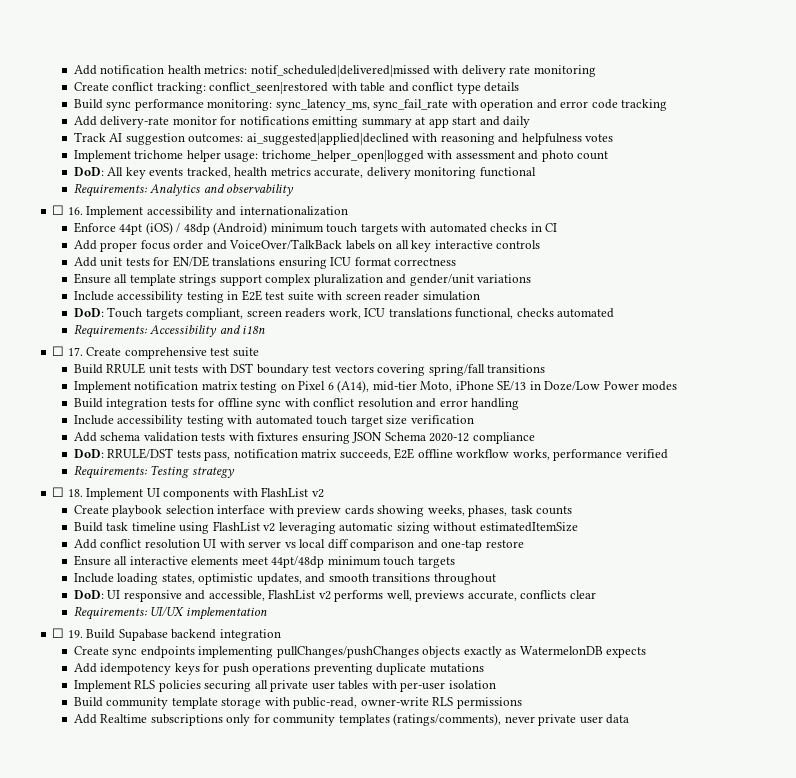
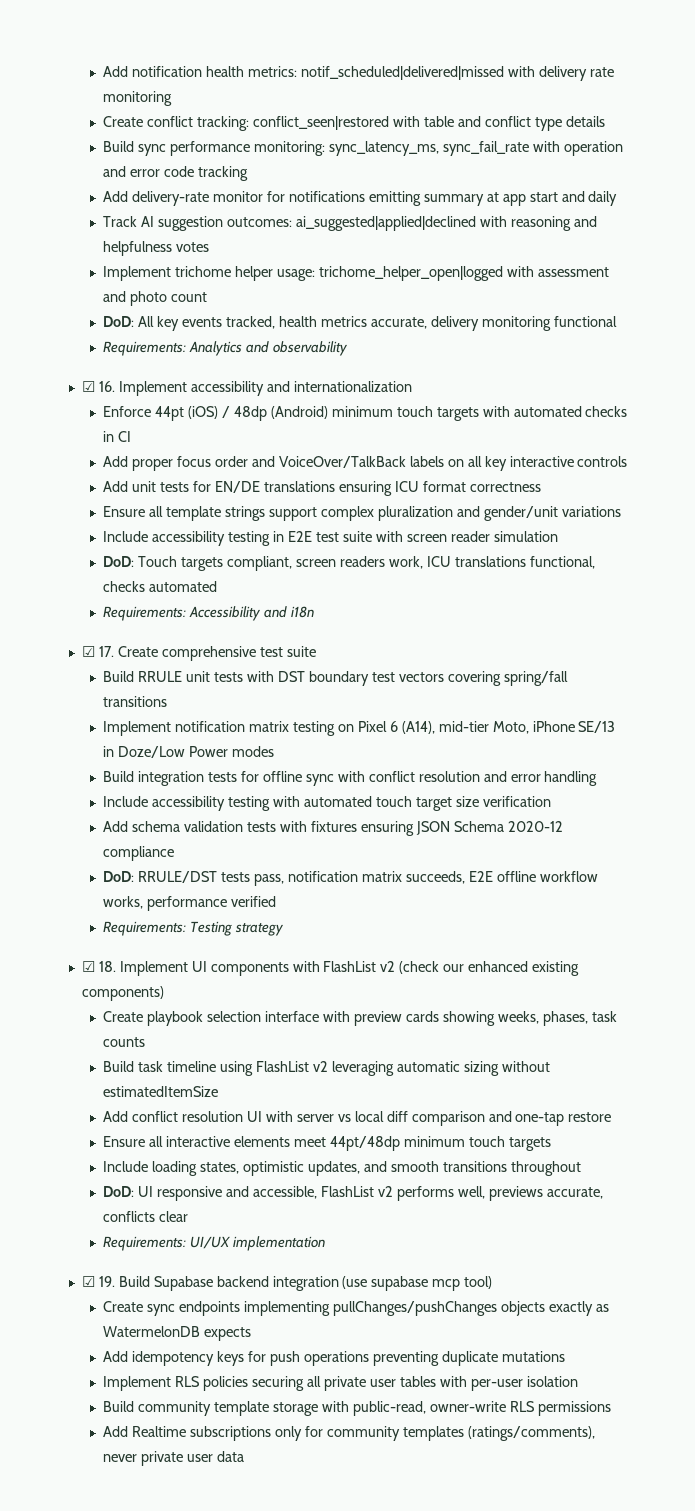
[52,205,65,215] ☐ -> [81,381,95,392] ☑
[52,346,65,356] ☐ -> [81,646,95,657] ☑
[52,487,65,497] ☐ -> [81,961,95,972] ☑
(324, 493) none -> [399,961,580,976] [81,986,164,1001] (check our enhanced existing components)
[52,628,65,638] ☐ -> [81,1276,95,1287] ☑
(281, 635) none -> [342,1276,493,1291] (use supabase mcp tool)

